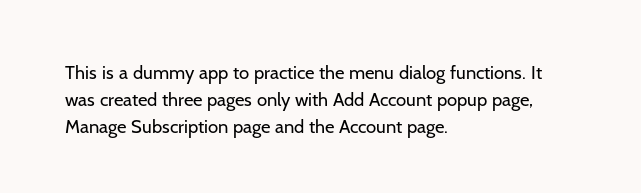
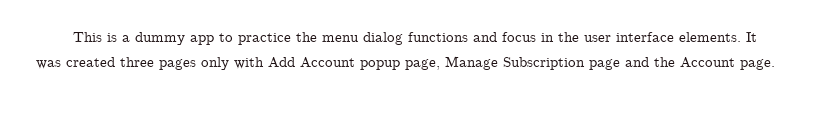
[449,65,526,79] functions. -> [407,32,741,42] functions and focus in the user interface elements.

